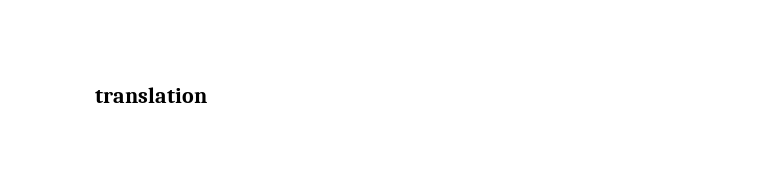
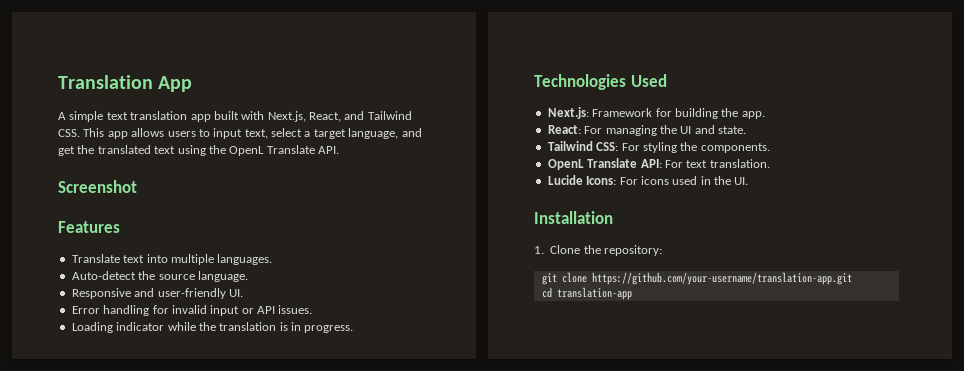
[95,87,207,103] translation -> [58,75,193,92] [58,111,412,122] [58,128,422,139] [58,145,339,156] [58,180,137,193] [58,221,120,233] [71,254,273,265] [71,271,248,282] [71,288,243,299] [71,305,313,316] [71,322,354,333] [534,74,667,90] [547,107,765,119] [547,125,746,136] [547,141,770,153] [547,158,770,170] [547,175,749,185] [534,211,613,224] [534,245,662,256] [541,272,852,285] [541,287,632,300] Translation App // A simple text translation app built with Next.js, React, and Tailwind CSS. This app allows users to input text, select a target language, and get the translated text using the OpenL Translate API. // Screenshot // Features // Translate text into multiple languages. // Auto-detect the source language. // Responsive and user-friendly UI. // Error handling for invalid input or API issues. // Loading indicator while the translation is in progress. // Technologies Used // Next.js: Framework for building the app. // React: For managing the UI and state. // Tailwind CSS: For styling the components. // OpenL Translate API: For text translation. // Lucide Icons: For icons used in the UI. // Installation // 1. Clone the repository: // git clone https://github.com/your-username/translation-app.git // cd translation-app

